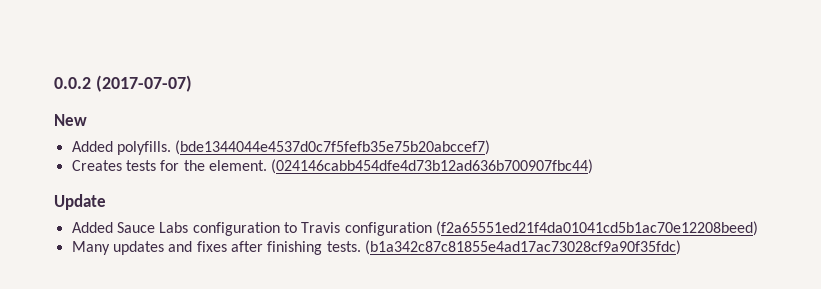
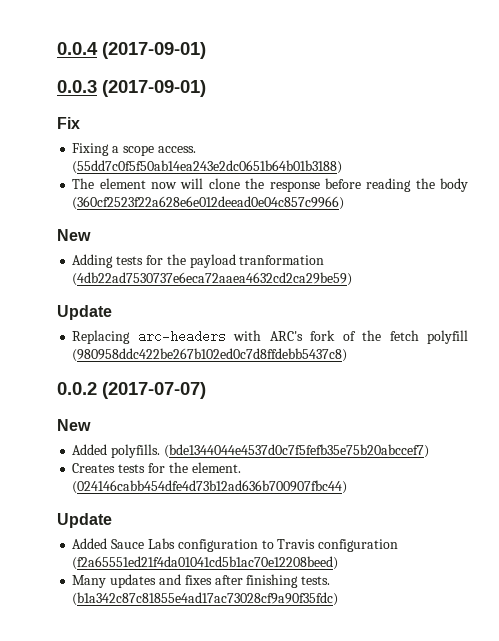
(54, 83) none -> [57,42,206,59] [57,80,206,97] [57,117,80,129] [72,143,196,156] [72,160,343,174] [72,178,469,192] [72,196,345,210] [57,229,91,241] [72,254,325,268] [72,272,353,286] [57,305,112,320] [72,330,468,344] [72,348,348,362] 0.0.4 (2017-09-01) // 0.0.3 (2017-09-01) // Fix // Fixing a scope access. (55dd7c0f5f50ab14ea243e2dc0651b64b01b3188) // The element now will clone the response before reading the body (360cf2523f22a628e6e012deead0e04c857c9966) // New // Adding tests for the payload tranformation (4db22ad7530737e6eca72aaea4632cd2ca29be59) // Update // Replacing arc-headers with ARC's fork of the fetch polyfill (980958ddc422be267b102ed0c7d8ffdebb5437c8) //

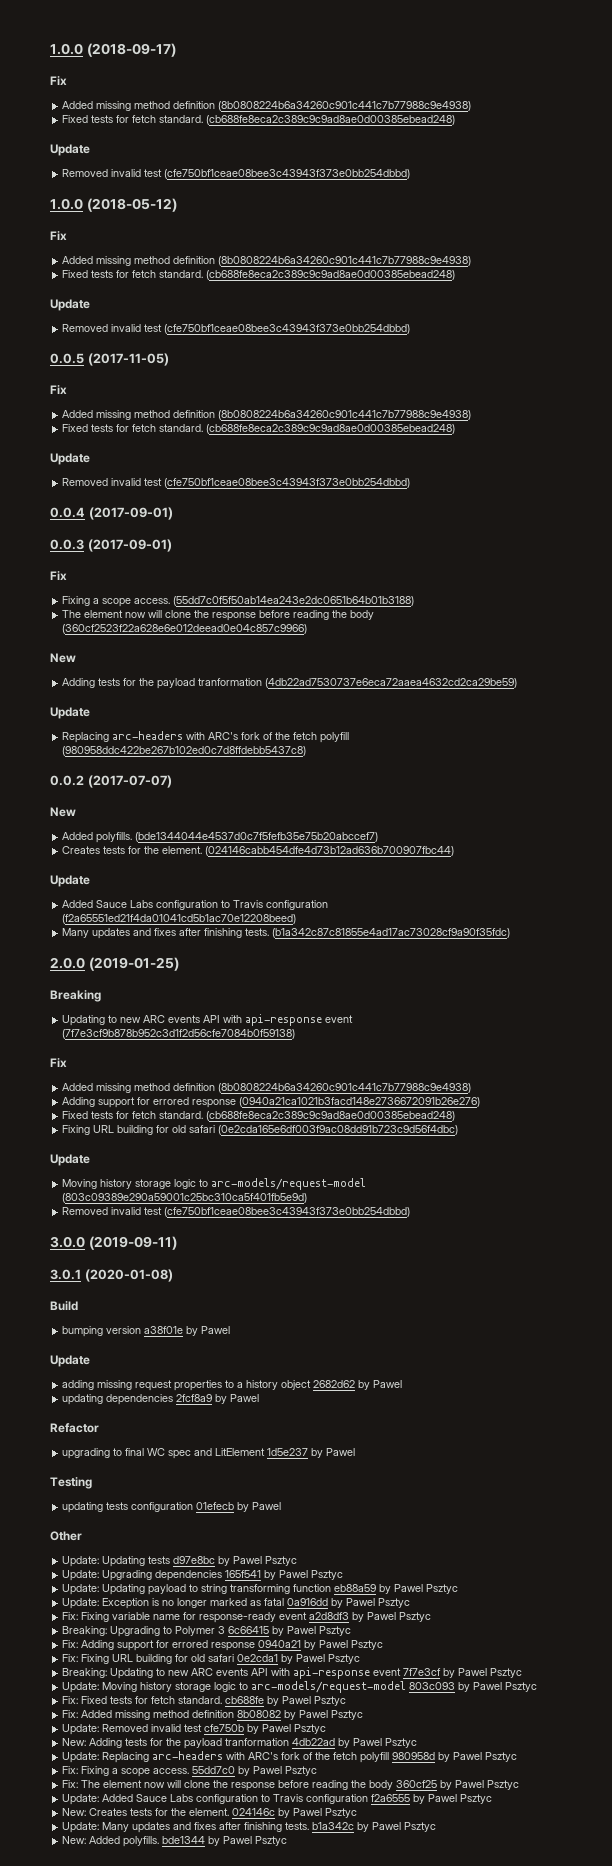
(57, 48) none -> [50,43,176,57] [50,76,67,85] [62,101,472,111] [62,115,456,125] [50,144,90,156] [62,169,411,179] [50,198,177,212] [50,231,67,240] [62,256,472,266] [62,270,456,280] [50,299,90,311] [62,324,411,334] [50,353,169,366] [50,385,67,394] [62,410,472,420] [62,424,456,434] [50,453,90,465] [62,478,411,488] 1.0.0 (2018-09-17) // Fix // Added missing method definition (8b0808224b6a34260c901c441c7b77988c9e4938) // Fixed tests for fetch standard. (cb688fe8eca2c389c9c9ad8ae0d00385ebead248) // Update // Removed invalid test (cfe750bf1ceae08bee3c43943f373e0bb254dbbd) // 1.0.0 (2018-05-12) // Fix // Added missing method definition (8b0808224b6a34260c901c441c7b77988c9e4938) // Fixed tests for fetch standard. (cb688fe8eca2c389c9c9ad8ae0d00385ebead248) // Update // Removed invalid test (cfe750bf1ceae08bee3c43943f373e0bb254dbbd) // 0.0.5 (2017-11-05) // Fix // Added missing method definition (8b0808224b6a34260c901c441c7b77988c9e4938) // Fixed tests for fetch standard. (cb688fe8eca2c389c9c9ad8ae0d00385ebead248) // Update // Removed invalid test (cfe750bf1ceae08bee3c43943f373e0bb254dbbd) //
(339, 599) none -> [50,957,179,971] [50,990,101,1002] [62,1014,354,1026] [62,1029,296,1039] [50,1058,67,1067] [62,1083,472,1093] [62,1097,481,1108] [62,1111,456,1121] [62,1125,459,1135] [50,1154,90,1166] [62,1178,367,1190] [62,1193,308,1203] [62,1207,411,1217] [50,1236,177,1250] [50,1269,173,1282] [50,1301,78,1311] [62,1326,231,1337] [50,1355,90,1367] [62,1380,403,1391] [62,1394,260,1405] [50,1423,99,1433] [62,1448,356,1459] [50,1477,92,1489] [62,1502,282,1513] [50,1531,82,1541] [62,1556,298,1567] [62,1570,344,1581] [62,1584,459,1595] [62,1598,411,1609] [62,1612,432,1623] [62,1626,352,1637] [62,1640,384,1651] [62,1654,361,1664] [62,1667,523,1679] [62,1681,538,1693] [62,1696,347,1706] [62,1710,364,1720] [62,1724,327,1735] [62,1738,418,1749] [62,1751,518,1763] [62,1766,318,1777] [62,1780,520,1791] [62,1794,493,1805] [62,1808,358,1818] [62,1822,437,1833] [62,1836,288,1847] // 2.0.0 (2019-01-25) // Breaking // Updating to new ARC events API with api-response event (7f7e3cf9b878b952c3d1f2d56cfe7084b0f59138) // Fix // Added missing method definition (8b0808224b6a34260c901c441c7b77988c9e4938) // Adding support for errored response (0940a21ca1021b3facd148e2736672091b26e276) // Fixed tests for fetch standard. (cb688fe8eca2c389c9c9ad8ae0d00385ebead248) // Fixing URL building for old safari (0e2cda165e6df003f9ac08dd91b723c9d56f4dbc) // Update // Moving history storage logic to arc-models/request-model (803c09389e290a59001c25bc310ca5f401fb5e9d) // Removed invalid test (cfe750bf1ceae08bee3c43943f373e0bb254dbbd) // 3.0.0 (2019-09-11) // 3.0.1 (2020-01-08) // Build // bumping version a38f01e by Pawel // Update // adding missing request properties to a history object 2682d62 by Pawel // updating dependencies 2fcf8a9 by Pawel // Refactor // upgrading to final WC spec and LitElement 1d5e237 by Pawel // Testing // updating tests configuration 01efecb by Pawel // Other // Update: Updating tests d97e8bc by Pawel Psztyc // Update: Upgrading dependencies 165f541 by Pawel Psztyc // Update: Updating payload to string transforming function eb88a59 by Pawel Psztyc // Update: Exception is no longer marked as fatal 0a916dd by Pawel Psztyc // Fix: Fixing variable name for response-ready event a2d8df3 by Pawel Psztyc // Breaking: Upgrading to Polymer 3 6c66415 by Pawel Psztyc // Fix: Adding support for errored response 0940a21 by Pawel Psztyc // Fix: Fixing URL building for old safari 0e2cda1 by Pawel Psztyc // Breaking: Updating to new ARC events API with api-response event 7f7e3cf by Pawel Psztyc // Update: Moving history storage logic to arc-models/request-model 803c093 by Pawel Psztyc // Fix: Fixed tests for fetch standard. cb688fe by Pawel Psztyc // Fix: Added missing method definition 8b08082 by Pawel Psztyc // Update: Removed invalid test cfe750b by Pawel Psztyc // New: Adding tests for the payload tranformation 4db22ad by Pawel Psztyc // Update: Replacing arc-headers with ARC's fork of the fetch polyfill 980958d by Pawel Psztyc // Fix: Fixing a scope access. 55dd7c0 by Pawel Psztyc // Fix: The element now will clone the response before reading the body 360cf25 by Pawel Psztyc // Update: Added Sauce Labs configuration to Travis configuration f2a6555 by Pawel Psztyc // New: Creates tests for the element. 024146c by Pawel Psztyc // Update: Many updates and fixes after finishing tests. b1a342c by Pawel Psztyc // New: Added polyfills. bde1344 by Pawel Psztyc

